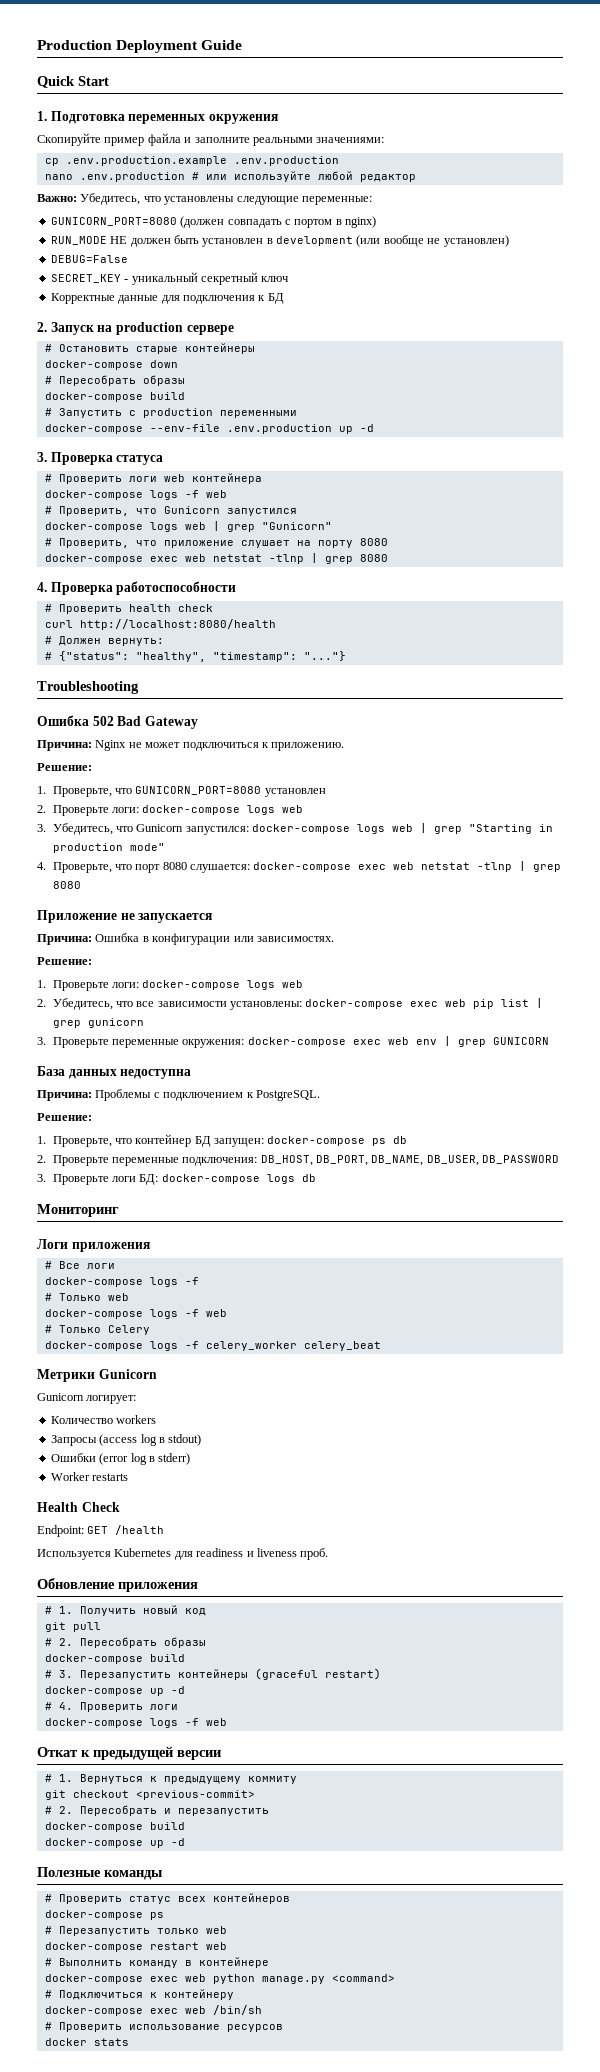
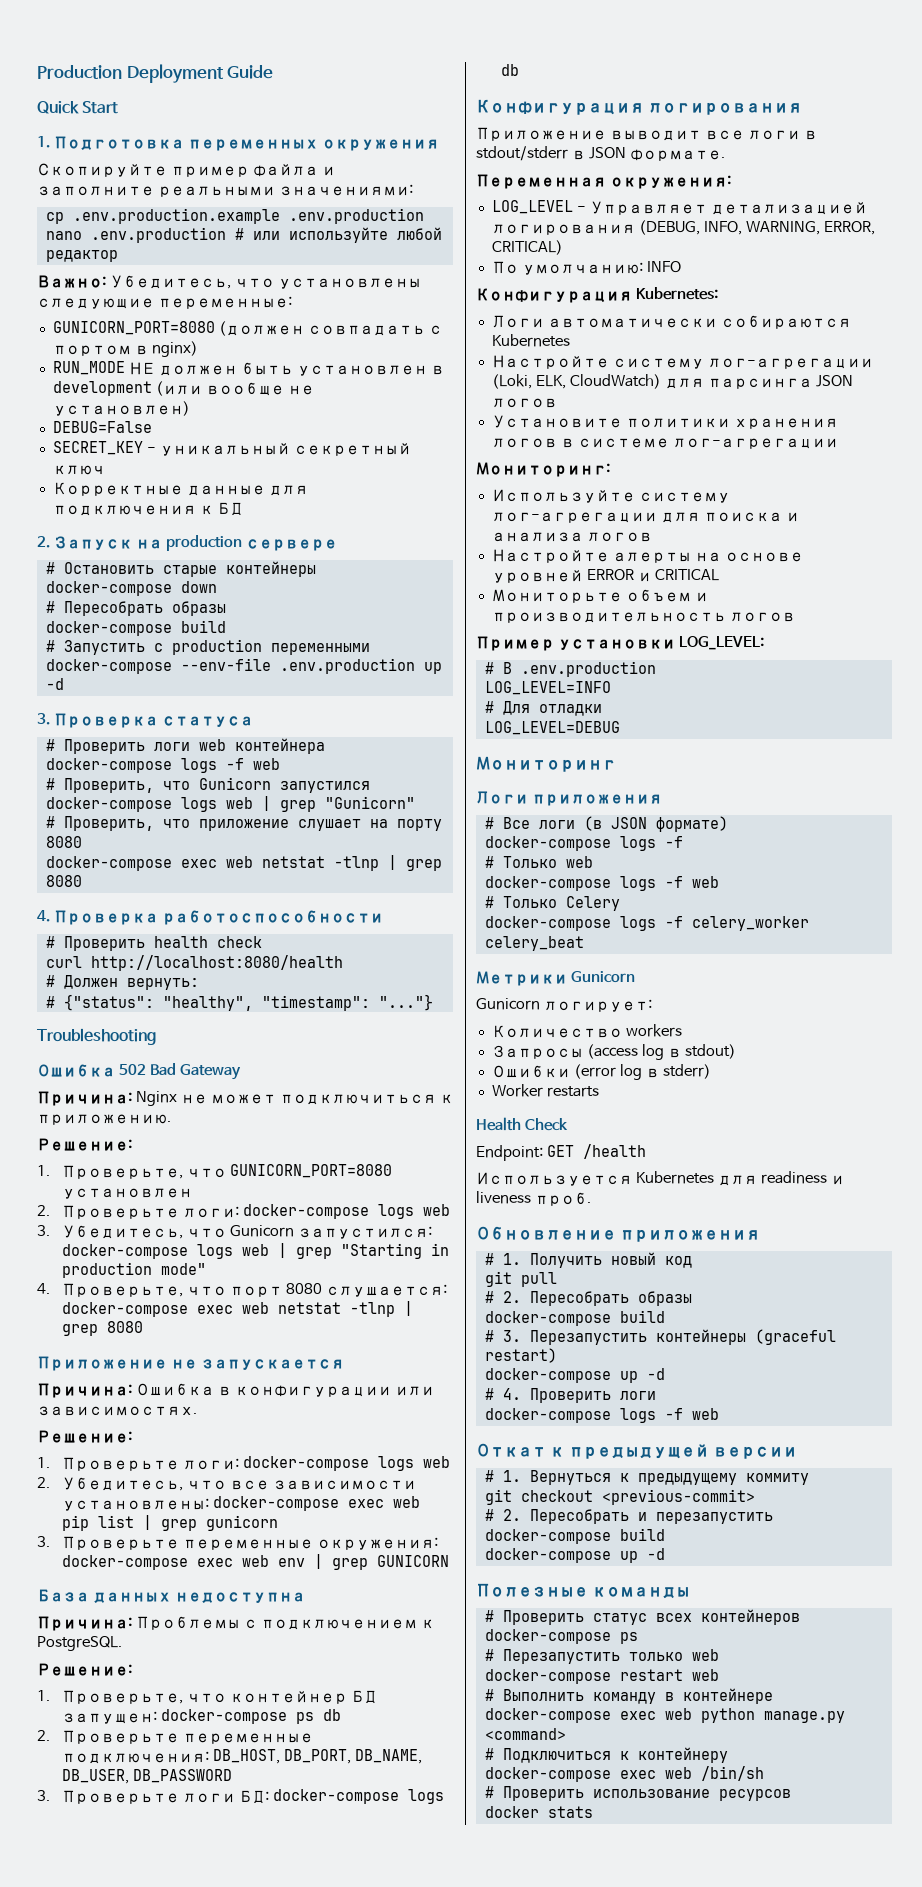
(316, 1178) none -> [476,99,803,115] [476,127,817,141] [476,146,725,161] [476,174,731,189] [491,200,867,215] [491,220,875,235] [491,240,563,255] [491,261,681,275] [476,287,718,303] [491,315,851,329] [491,334,570,347] [491,355,873,369] [491,374,853,389] [491,398,557,408] [491,415,838,429] [491,438,838,449] [476,462,610,477] [491,489,730,503] [491,512,799,523] [491,532,652,542] [491,549,803,563] [491,569,719,583] [491,589,708,603] [491,612,795,623] [476,636,764,651] [484,661,656,677] [484,681,611,695] [484,701,602,716] [484,721,620,735] // Конфигурация логирования // Приложение выводит все логи в stdout/stderr в JSON формате. // Переменная окружения: // LOG_LEVEL - Управляет детализацией логирования (DEBUG, INFO, WARNING, ERROR, CRITICAL) // По умолчанию: INFO // Конфигурация Kubernetes: // Логи автоматически собираются Kubernetes // Настройте систему лог-агрегации (Loki, ELK, CloudWatch) для парсинга JSON логов // Установите политики хранения логов в системе лог-агрегации // Мониторинг: // Используйте систему лог-агрегации для поиска и анализа логов // Настройте алерты на основе уровней ERROR и CRITICAL // Мониторьте объем и производительность логов // Пример установки LOG_LEVEL: // # В .env.production // LOG_LEVEL=INFO // # Для отладки // LOG_LEVEL=DEBUG
(115, 1266) none -> [583,816,728,832] (в JSON формате)

